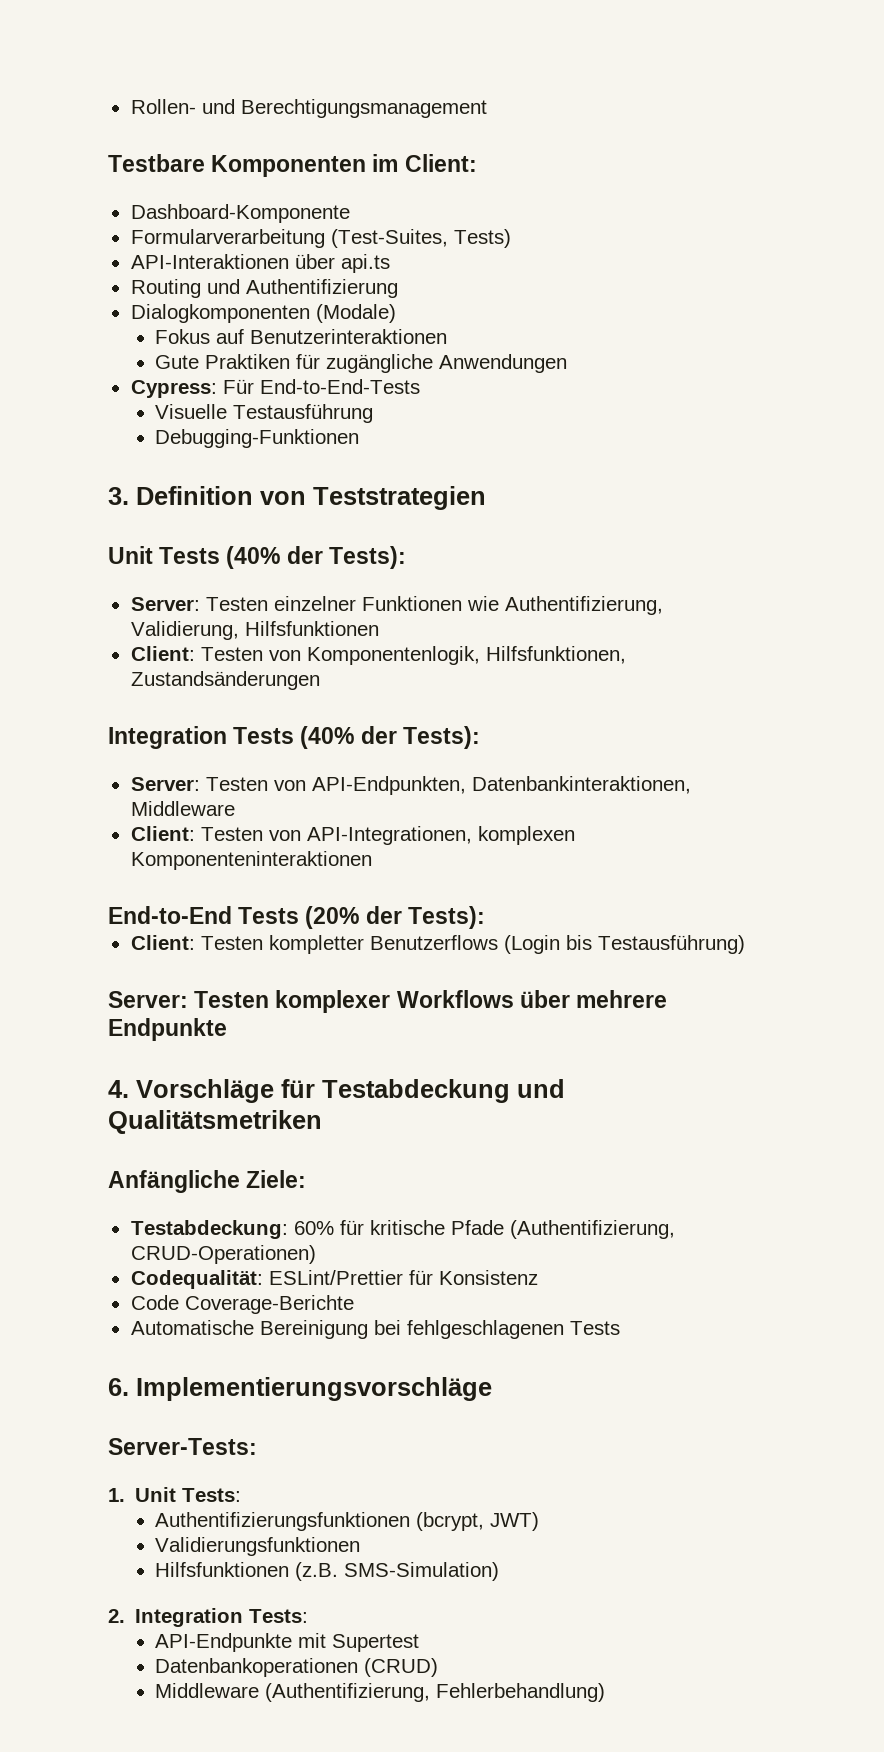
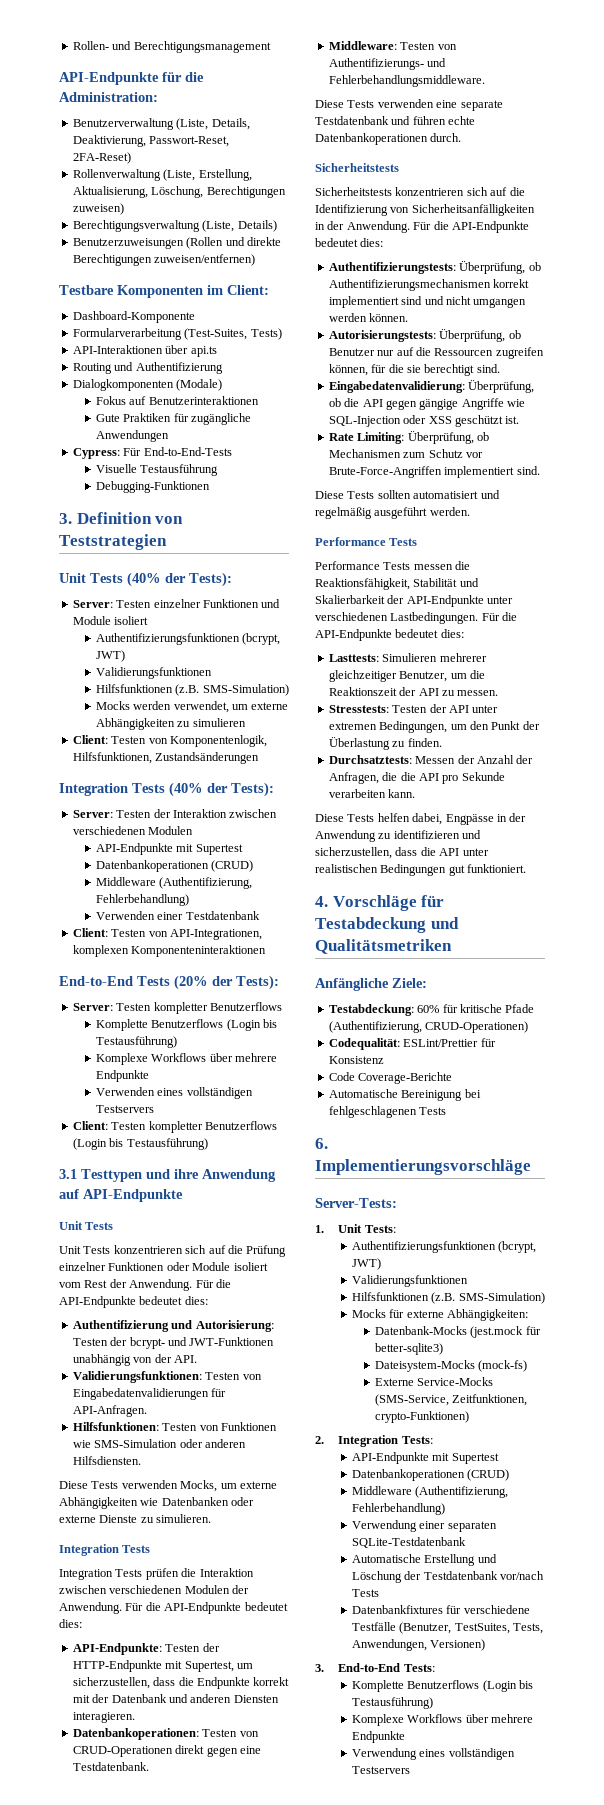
(487, 108) none -> [59,72,204,85] [59,92,158,102] [72,118,250,130] [72,135,230,147] [72,152,131,164] [72,169,252,181] [72,186,286,198] [72,203,124,215] [72,220,277,232] [72,237,281,249] [72,254,256,266] // API-Endpunkte für die Administration: // Benutzerverwaltung (Liste, Details, Deaktivierung, Passwort-Reset, 2FA-Reset) // Rollenverwaltung (Liste, Erstellung, Aktualisierung, Löschung, Berechtigungen zuweisen) // Berechtigungsverwaltung (Liste, Details) // Benutzerzuweisungen (Rollen und direkte Berechtigungen zuweisen/entfernen)
[466,596,663,615] [130,621,379,640] wie Authentifizierung, Validierung, Hilfsfunktionen -> [261,599,281,608] [72,616,149,625] [95,633,281,645] [95,650,125,662] [95,667,212,679] [95,684,289,696] [95,701,289,713] [95,718,246,730] und Module isoliert // Authentifizierungsfunktionen (bcrypt, JWT) // Validierungsfunktionen // Hilfsfunktionen (z.B. SMS-Simulation) // Mocks werden verwendet, um externe Abhängigkeiten zu simulieren
[273,776,691,795] [130,801,235,816] von API-Endpunkten, Datenbankinteraktionen, Middleware -> [153,809,278,818] [72,826,194,835] [95,843,243,855] [95,860,254,872] [95,877,253,889] [95,894,189,906] [95,911,260,920] der Interaktion zwischen verschiedenen Modulen // API-Endpunkte mit Supertest // Datenbankoperationen (CRUD) // Middleware (Authentifizierung, Fehlerbehandlung) // Verwenden einer Testdatenbank
(485, 917) none -> [72,1002,282,1014] [95,1019,278,1031] [95,1036,177,1048] [95,1053,278,1065] [95,1070,149,1082] [95,1087,253,1099] [95,1105,154,1113] // Server: Testen kompletter Benutzerflows // Komplette Benutzerflows (Login bis Testausführung) // Komplexe Workflows über mehrere Endpunkte // Verwenden eines vollständigen Testservers
[108,990,668,1013] [108,1018,227,1041] Server: Testen komplexer Workflows über mehrere Endpunkte -> [59,1169,276,1182] [59,1189,183,1202] [59,1221,114,1230] [59,1245,287,1257] [59,1262,268,1271] [59,1279,231,1291] [59,1296,208,1308] [72,1320,274,1332] [72,1337,275,1349] [72,1354,197,1366] [72,1371,262,1383] [72,1388,227,1400] [72,1405,147,1417] [72,1422,277,1431] [72,1439,246,1448] [72,1456,141,1465] [59,1480,277,1492] [59,1497,255,1509] [59,1514,212,1523] [59,1544,151,1556] [59,1568,254,1580] [59,1585,250,1594] [59,1602,288,1614] [59,1619,82,1628] [72,1643,220,1655] [72,1660,253,1672] [72,1677,290,1689] [72,1694,279,1703] [72,1712,135,1723] [72,1728,259,1740] [72,1745,261,1757] [72,1762,149,1771] [328,41,457,50] [328,58,447,70] [328,75,485,87] [315,99,503,111] [315,116,476,125] [315,133,462,145] [315,163,399,172] [315,187,525,196] [315,204,535,216] [315,221,529,233] [315,238,384,247] [328,261,541,274] [328,279,530,291] [328,296,527,308] [328,313,409,322] [328,329,521,342] [328,347,544,359] [328,364,500,376] [328,380,535,393] [328,398,525,410] [328,415,520,427] [328,431,489,444] [328,449,483,458] [328,466,540,478] [315,490,500,499] [315,507,470,519] [315,537,418,546] [315,561,471,570] [315,578,479,590] [315,595,514,607] [315,612,518,624] [315,629,464,641] [328,653,487,662] [328,670,485,682] [328,687,499,696] [328,704,499,713] [328,721,540,733] [328,737,442,750] [328,755,534,764] [328,772,505,784] [328,789,416,798] [315,813,527,825] [315,830,482,842] [315,847,489,859] [315,864,527,876] 3.1 Testtypen und ihre Anwendung auf API-Endpunkte // Unit Tests // Unit Tests konzentrieren sich auf die Prüfung einzelner Funktionen oder Module isoliert vom Rest der Anwendung. Für die API-Endpunkte bedeutet dies: // Authentifizierung und Autorisierung: Testen der bcrypt- und JWT-Funktionen unabhängig von der API. // Validierungsfunktionen: Testen von Eingabedatenvalidierungen für API-Anfragen. // Hilfsfunktionen: Testen von Funktionen wie SMS-Simulation oder anderen Hilfsdiensten. // Diese Tests verwenden Mocks, um externe Abhängigkeiten wie Datenbanken oder externe Dienste zu simulieren. // Integration Tests // Integration Tests prüfen die Interaktion zwischen verschiedenen Modulen der Anwendung. Für die API-Endpunkte bedeutet dies: // API-Endpunkte: Testen der HTTP-Endpunkte mit Supertest, um sicherzustellen, dass die Endpunkte korrekt mit der Datenbank und anderen Diensten interagieren. // Datenbankoperationen: Testen von CRUD-Operationen direkt gegen eine Testdatenbank. // Middleware: Testen von Authentifizierungs- und Fehlerbehandlungsmiddleware. // Diese Tests verwenden eine separate Testdatenbank und führen echte Datenbankoperationen durch. // Sicherheitstests // Sicherheitstests konzentrieren sich auf die Identifizierung von Sicherheitsanfälligkeiten in der Anwendung. Für die API-Endpunkte bedeutet dies: // Authentifizierungstests: Überprüfung, ob Authentifizierungsmechanismen korrekt implementiert sind und nicht umgangen werden können. // Autorisierungstests: Überprüfung, ob Benutzer nur auf die Ressourcen zugreifen können, für die sie berechtigt sind. // Eingabedatenvalidierung: Überprüfung, ob die API gegen gängige Angriffe wie SQL-Injection oder XSS geschützt ist. // Rate Limiting: Überprüfung, ob Mechanismen zum Schutz vor Brute-Force-Angriffen implementiert sind. // Diese Tests sollten automatisiert und regelmäßig ausgeführt werden. // Performance Tests // Performance Tests messen die Reaktionsfähigkeit, Stabilität und Skalierbarkeit der API-Endpunkte unter verschiedenen Lastbedingungen. Für die API-Endpunkte bedeutet dies: // Lasttests: Simulieren mehrerer gleichzeitiger Benutzer, um die Reaktionszeit der API zu messen. // Stresstests: Testen der API unter extremen Bedingungen, um den Punkt der Überlastung zu finden. // Durchsatztests: Messen der Anzahl der Anfragen, die die API pro Sekunde verarbeiten kann. // Diese Tests helfen dabei, Engpässe in der Anwendung zu identifizieren und sicherzustellen, dass die API unter realistischen Bedingungen gut funktioniert.
(500, 1571) none -> [351,1309,529,1321] [375,1326,541,1338] [375,1343,444,1355] [375,1360,528,1372] [375,1377,494,1386] [375,1394,528,1406] [375,1411,470,1423] // Mocks für externe Abhängigkeiten: // Datenbank-Mocks (jest.mock für better-sqlite3) // Dateisystem-Mocks (mock-fs) // Externe Service-Mocks (SMS-Service, Zeitfunktionen, crypto-Funktionen)
(606, 1692) none -> [351,1520,497,1532] [351,1537,466,1548] [351,1554,497,1566] [351,1571,545,1583] [351,1589,379,1597] [351,1605,530,1614] [351,1622,544,1634] [351,1639,486,1651] [315,1663,435,1672] [351,1680,534,1692] [351,1697,433,1709] [351,1714,534,1726] [351,1731,405,1743] [351,1748,515,1760] [351,1766,410,1774] // Verwendung einer separaten SQLite-Testdatenbank // Automatische Erstellung und Löschung der Testdatenbank vor/nach Tests // Datenbankfixtures für verschiedene Testfälle (Benutzer, TestSuites, Tests, Anwendungen, Versionen) // 3. End-to-End Tests: // Komplette Benutzerflows (Login bis Testausführung) // Komplexe Workflows über mehrere Endpunkte // Verwendung eines vollständigen Testservers

